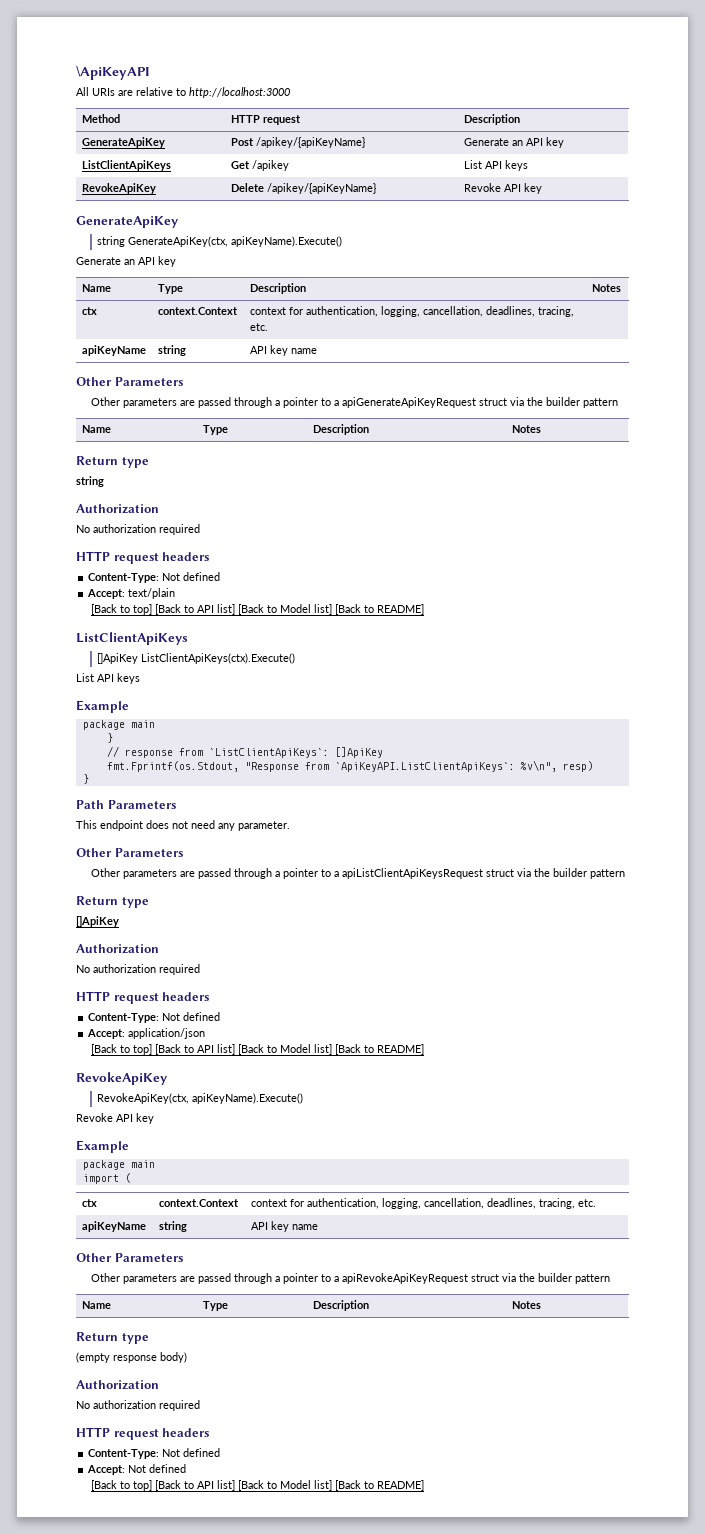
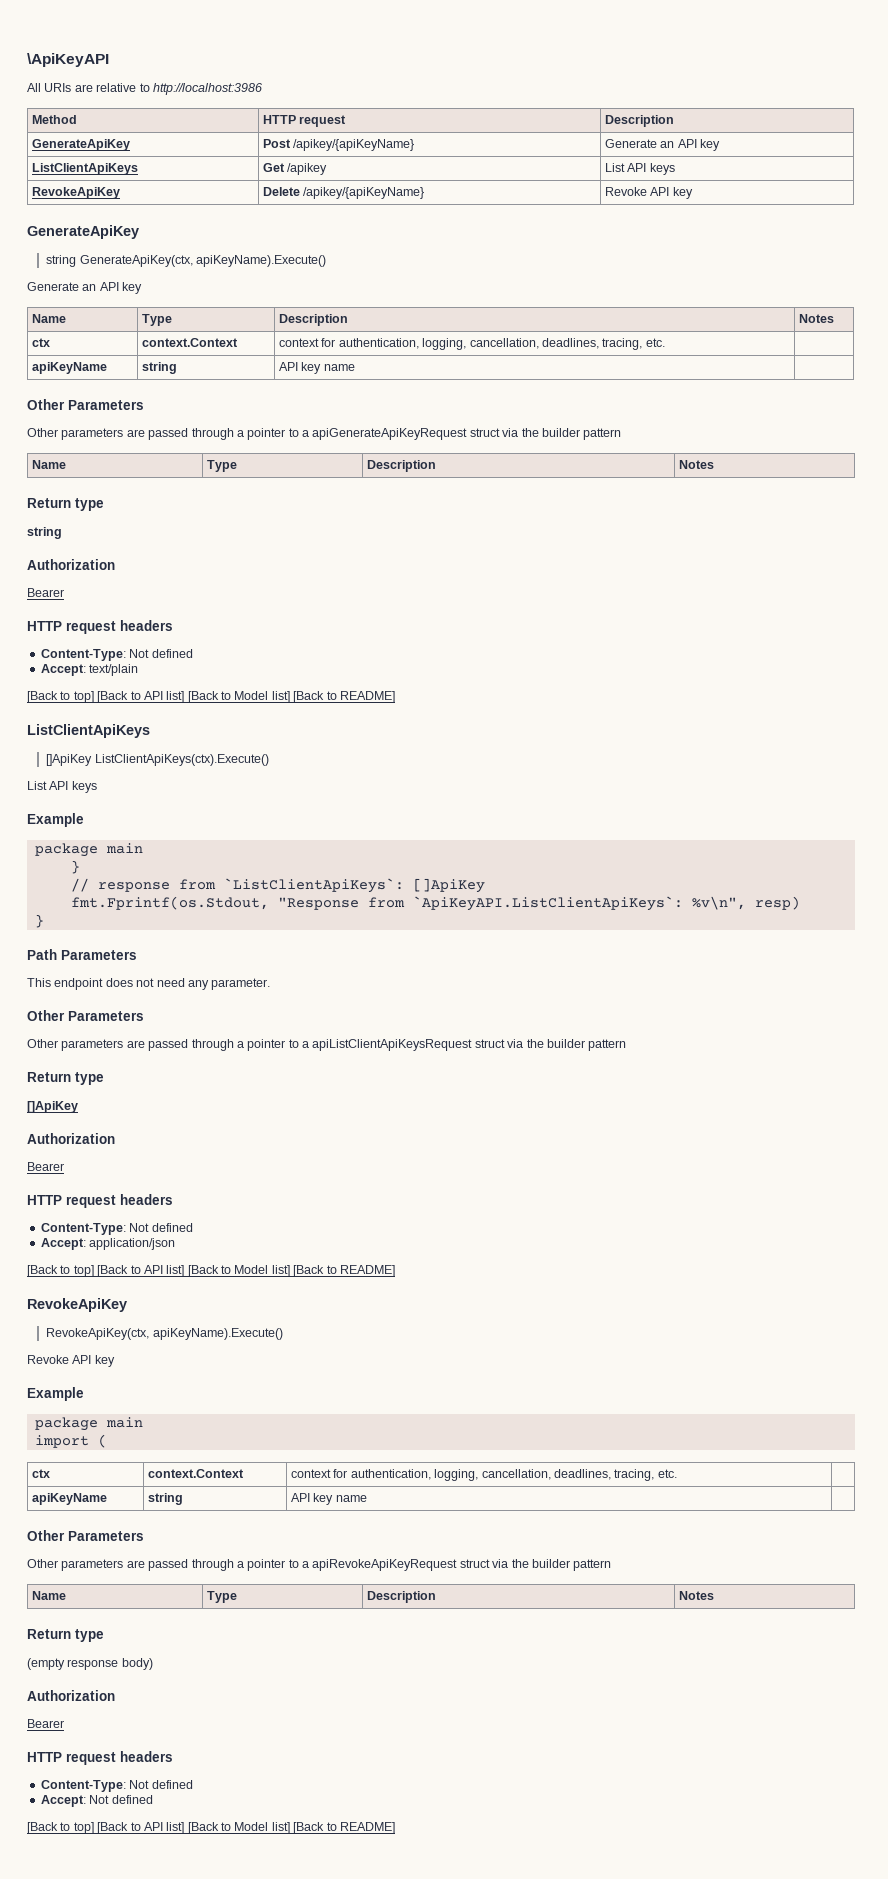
[189,87,290,98] http://localhost:3000 -> [152,83,262,95] http://localhost:3986
[76,524,200,535] No authorization required -> [27,588,64,597] Bearer
[76,964,200,975] No authorization required -> [27,1162,64,1171] Bearer
[76,1400,200,1411] No authorization required -> [27,1719,64,1728] Bearer

